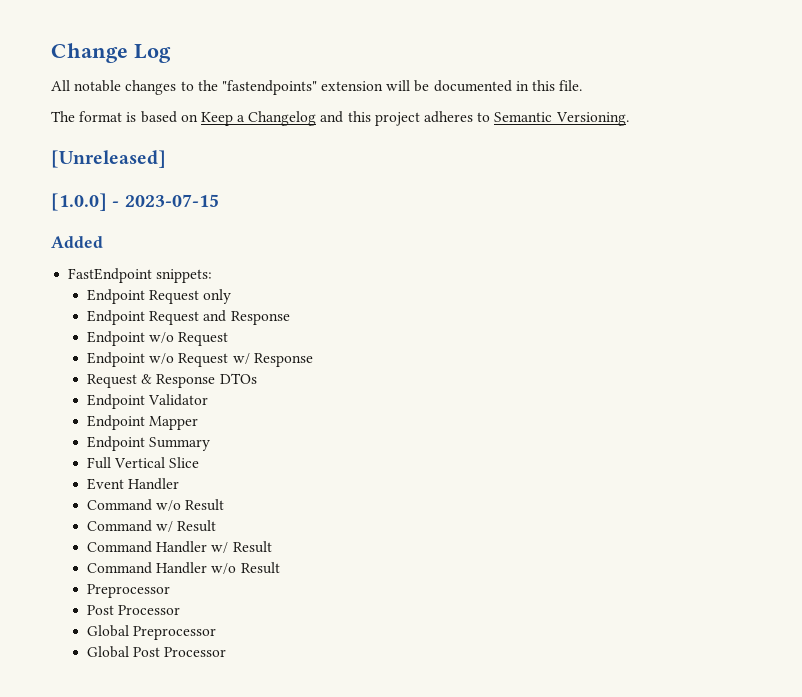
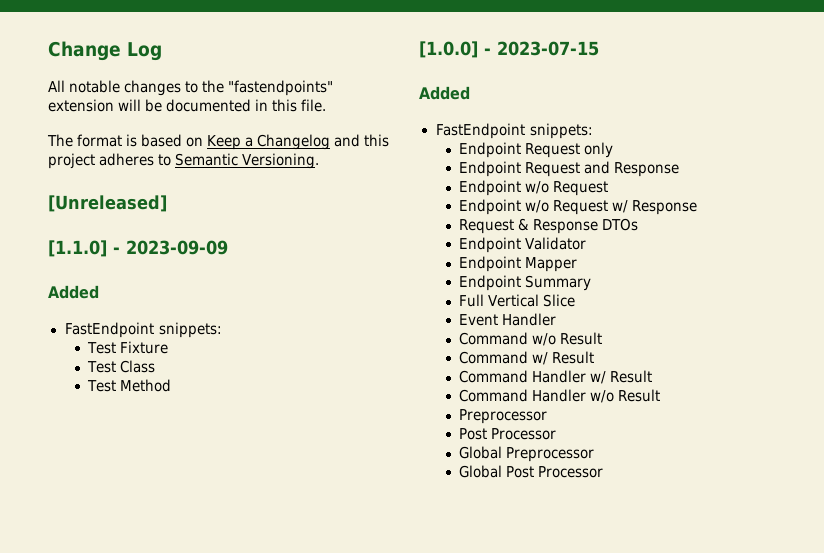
(166, 159) none -> [48,240,228,257] [48,285,99,299] [64,322,222,338] [87,341,169,354] [87,360,156,373] [87,379,172,392] // [1.1.0] - 2023-09-09 // Added // FastEndpoint snippets: // Test Fixture // Test Class // Test Method

